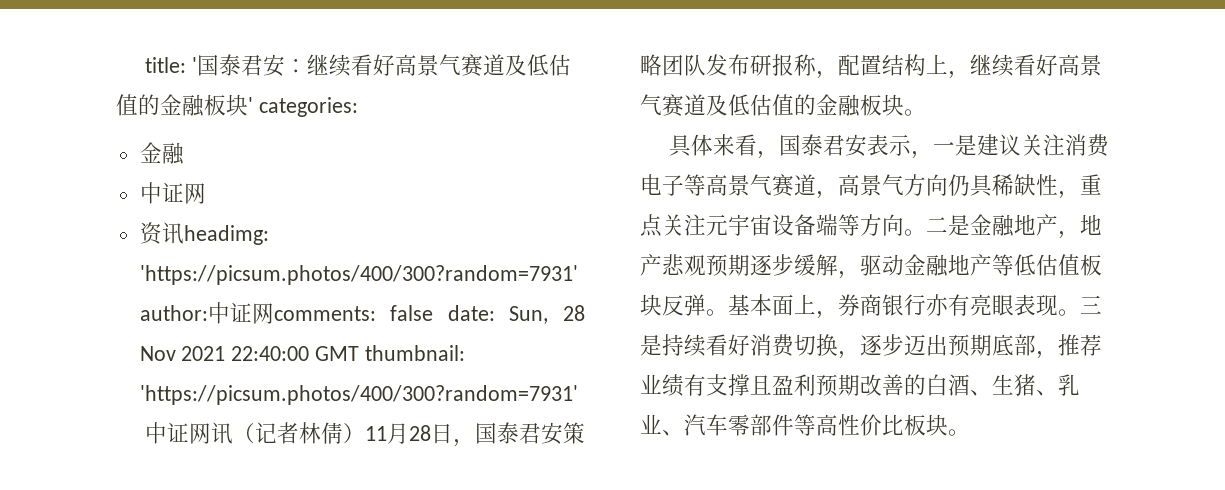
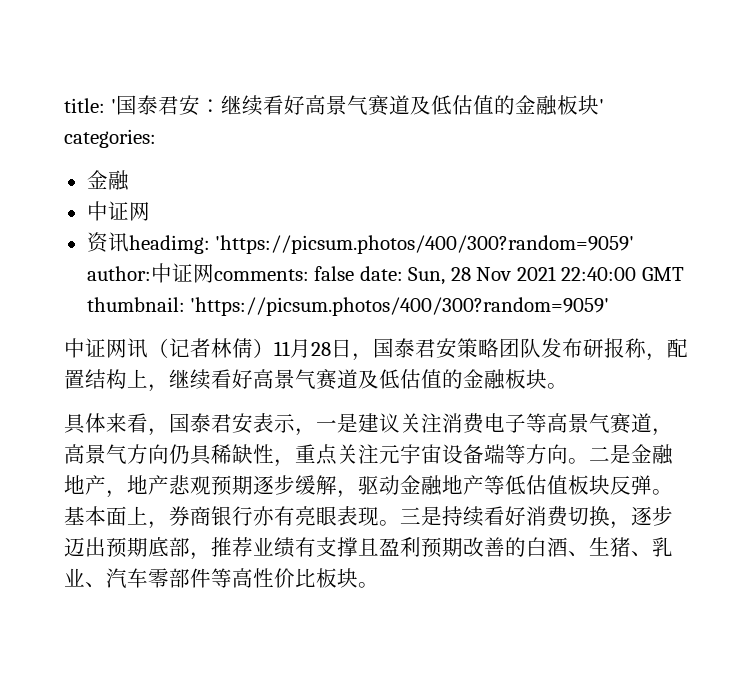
[139,265,578,285] 'https://picsum.photos/400/300?random=7931' -> [215,235,635,254] 'https://picsum.photos/400/300?random=9059'
[139,385,578,405] 'https://picsum.photos/400/300?random=7931' -> [190,297,610,316] 'https://picsum.photos/400/300?random=9059'

